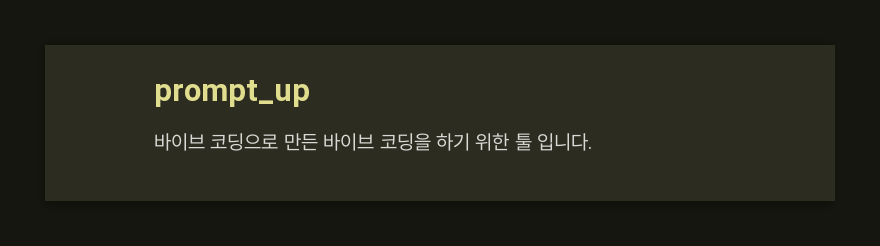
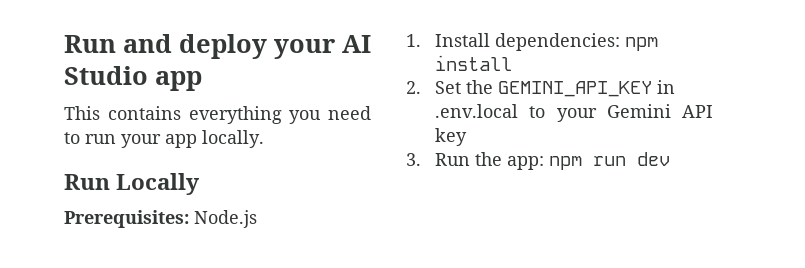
[154,80,310,107] [154,133,593,151] prompt_up // 바이브 코딩으로 만든 바이브 코딩을 하기 위한 툴 입니다. -> [64,34,371,59] [64,66,202,91] [64,106,371,124] [64,130,264,148] [64,173,201,195] [64,210,257,228] [406,33,659,51] [435,55,513,71] [406,80,676,97] [435,104,713,122] [435,128,468,146] [406,152,671,170] Run and deploy your AI Studio app // This contains everything you need to run your app locally. // Run Locally // Prerequisites: Node.js // 1. Install dependencies: npm install // 2. Set the GEMINI_API_KEY in .env.local to your Gemini API key // 3. Run the app: npm run dev

